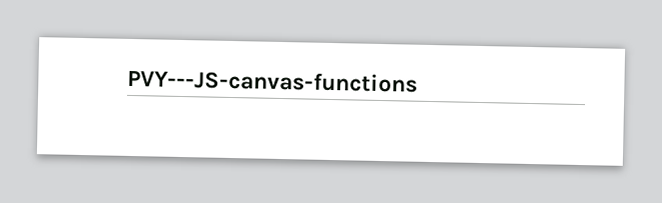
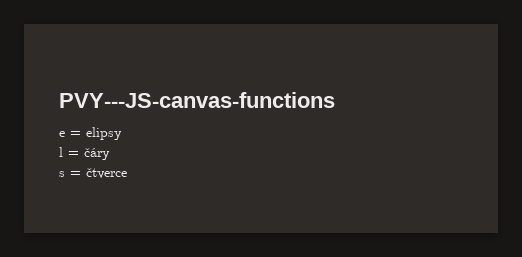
(418, 80) none -> [59,127,122,140] [59,147,110,160] [59,167,127,179] // e = elipsy // l = čáry // s = čtverce

